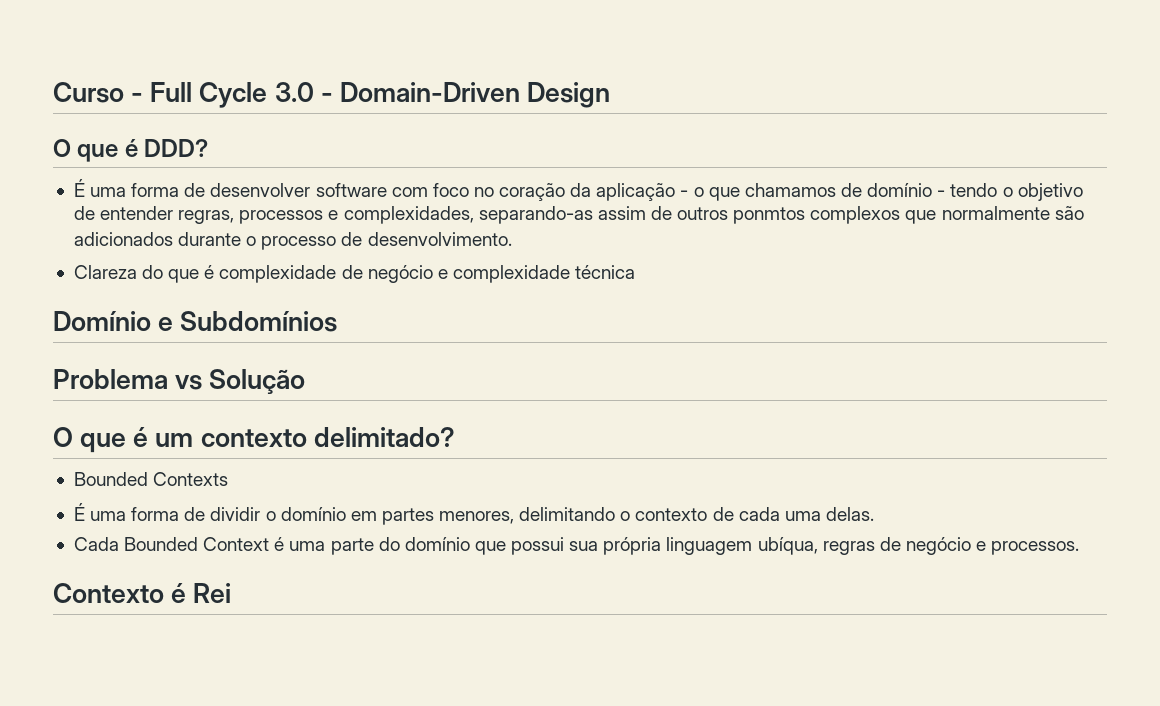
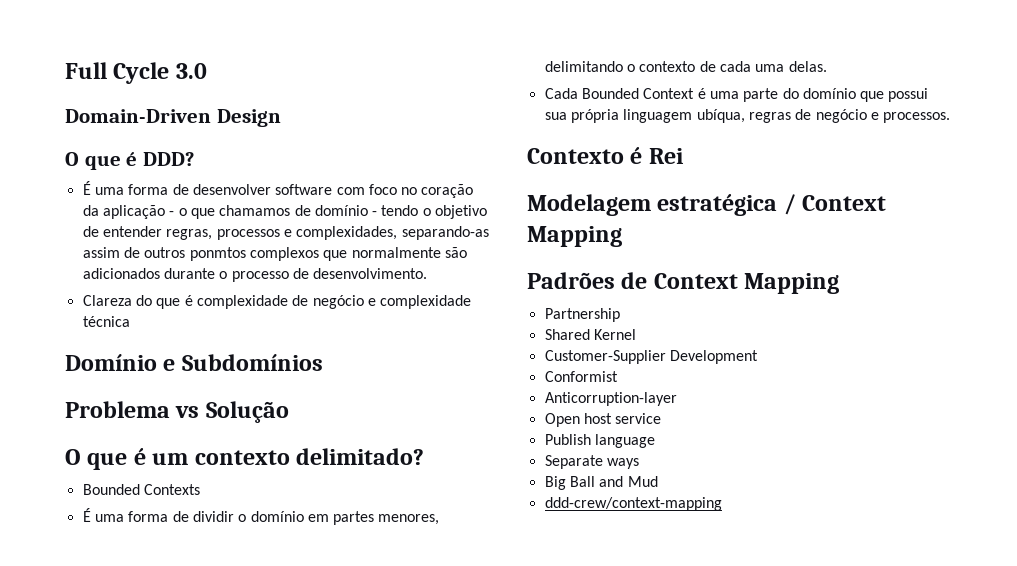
[53,82,144,103] Curso - -> (65, 70) none
[320,93,333,102] - -> (207, 71) //
(232, 593) none -> [527,194,887,216] [527,226,622,247] [527,272,840,294] [544,308,620,322] [544,329,636,340] [544,350,758,364] [544,371,618,382] [544,392,677,406] [544,413,662,427] [544,434,655,448] [544,455,639,469] [544,476,658,490] [544,497,722,511] // Modelagem estratégica / Context Mapping // Padrões de Context Mapping // Partnership // Shared Kernel // Customer-Supplier Development // Conformist // Anticorruption-layer // Open host service // Publish language // Separate ways // Big Ball and Mud // ddd-crew/context-mapping

